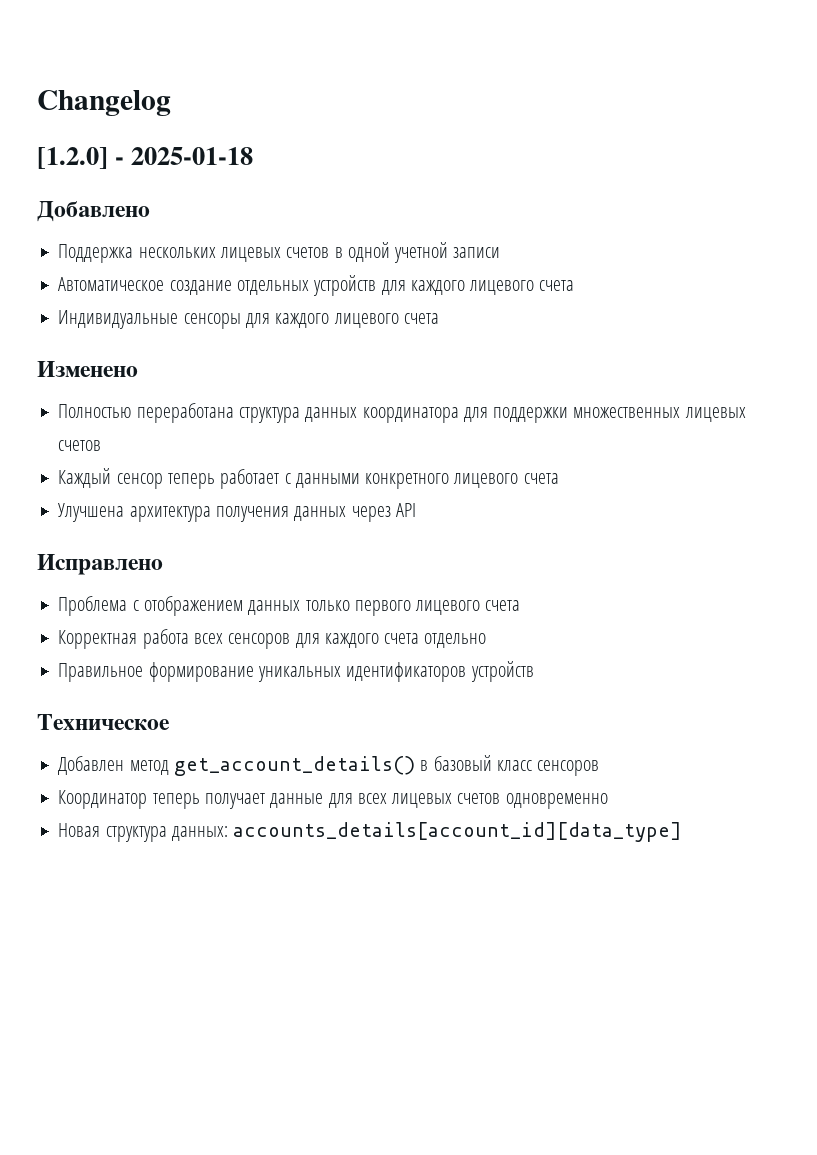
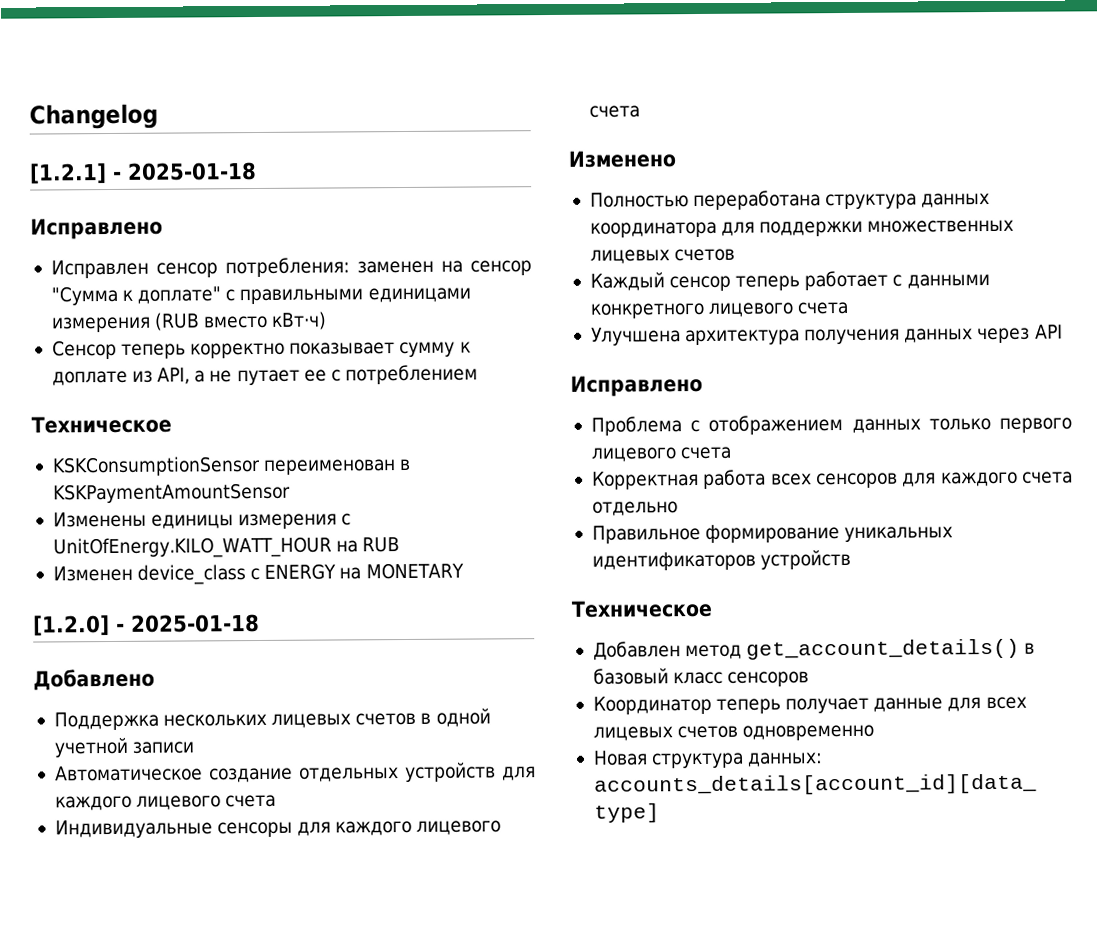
(171, 103) none -> [29,162,257,184] [30,217,163,240] [50,257,532,279] [50,285,471,306] [50,311,328,333] [51,339,471,360] [51,364,478,386] [31,415,172,434] [51,455,412,477] [52,482,291,504] [52,511,352,530] [52,536,401,559] [52,562,464,585] // [1.2.1] - 2025-01-18 // Исправлено // Исправлен сенсор потребления: заменен на сенсор "Сумма к доплате" с правильными единицами измерения (RUB вместо кВт⋅ч) // Сенсор теперь корректно показывает сумму к доплате из API, а не путает ее с потреблением // Техническое // KSKConsumptionSensor переименован в KSKPaymentAmountSensor // Изменены единицы измерения с UnitOfEnergy.KILO_WATT_HOUR на RUB // Изменен device_class с ENERGY на MONETARY

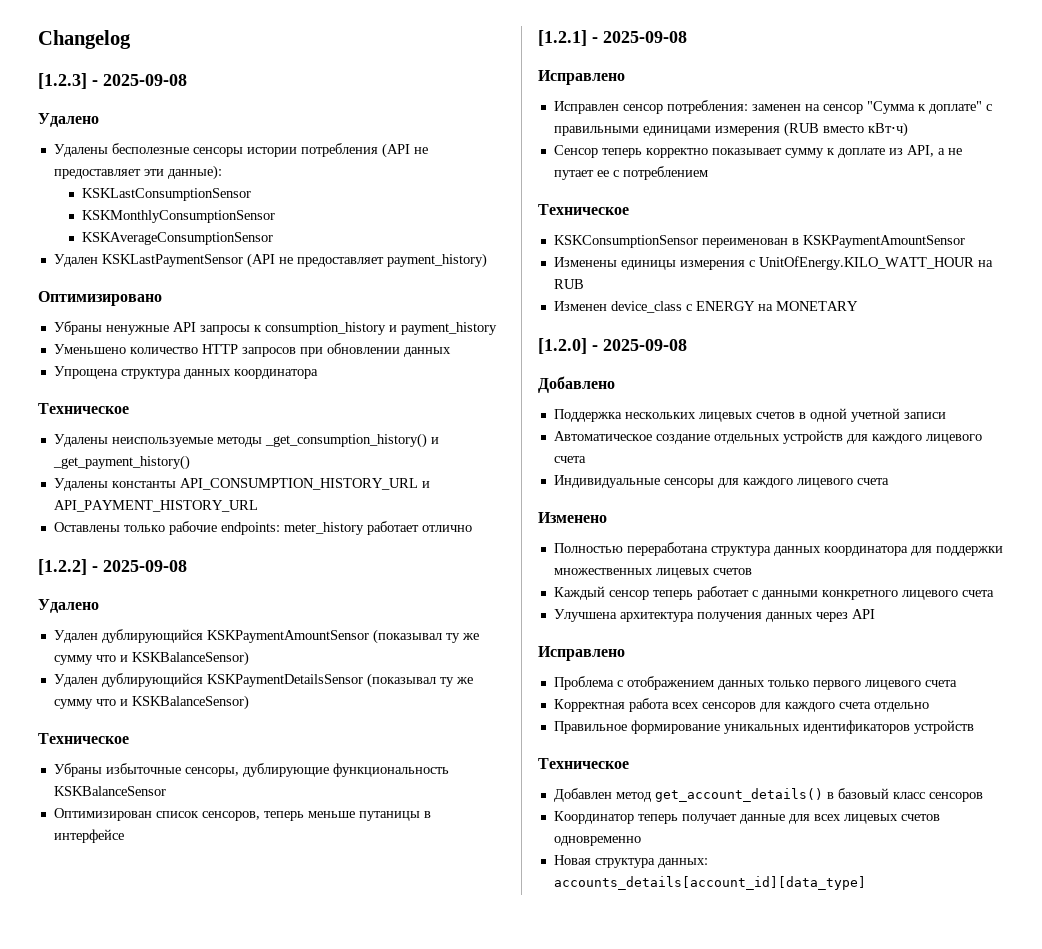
(158, 116) none -> [38,73,187,89] [38,113,99,127] [53,143,428,158] [53,165,222,180] [82,188,252,201] [82,210,276,223] [82,232,274,245] [53,253,487,268] [38,291,162,306] [53,321,497,335] [53,343,451,357] [53,366,318,379] [38,403,129,414] [53,433,439,448] [52,455,190,470] [53,478,430,491] [53,500,258,512] [53,521,472,535] [38,559,187,575] [38,599,99,613] [53,629,479,644] [53,651,249,666] [53,673,473,688] [53,695,249,710] [38,733,129,744] [53,763,449,777] [53,786,166,796] [53,808,431,821] [53,829,124,843] // [1.2.3] - 2025-09-08 // Удалено // Удалены бесполезные сенсоры истории потребления (API не предоставляет эти данные): // KSKLastConsumptionSensor // KSKMonthlyConsumptionSensor // KSKAverageConsumptionSensor // Удален KSKLastPaymentSensor (API не предоставляет payment_history) // Оптимизировано // Убраны ненужные API запросы к consumption_history и payment_history // Уменьшено количество HTTP запросов при обновлении данных // Упрощена структура данных координатора // Техническое // Удалены неиспользуемые методы _get_consumption_history() и _get_payment_history() // Удалены константы API_CONSUMPTION_HISTORY_URL и API_PAYMENT_HISTORY_URL // Оставлены только рабочие endpoints: meter_history работает отлично // [1.2.2] - 2025-09-08 // Удалено // Удален дублирующийся KSKPaymentAmountSensor (показывал ту же сумму что и KSKBalanceSensor) // Удален дублирующийся KSKPaymentDetailsSensor (показывал ту же сумму что и KSKBalanceSensor) // Техническое // Убраны избыточные сенсоры, дублирующие функциональность KSKBalanceSensor // Оптимизирован список сенсоров, теперь меньше путаницы в интерфейсе
[127,162,257,181] 2025-01-18 -> [603,31,687,43] 2025-09-08
[131,613,260,633] 2025-01-18 -> [603,339,687,351] 2025-09-08

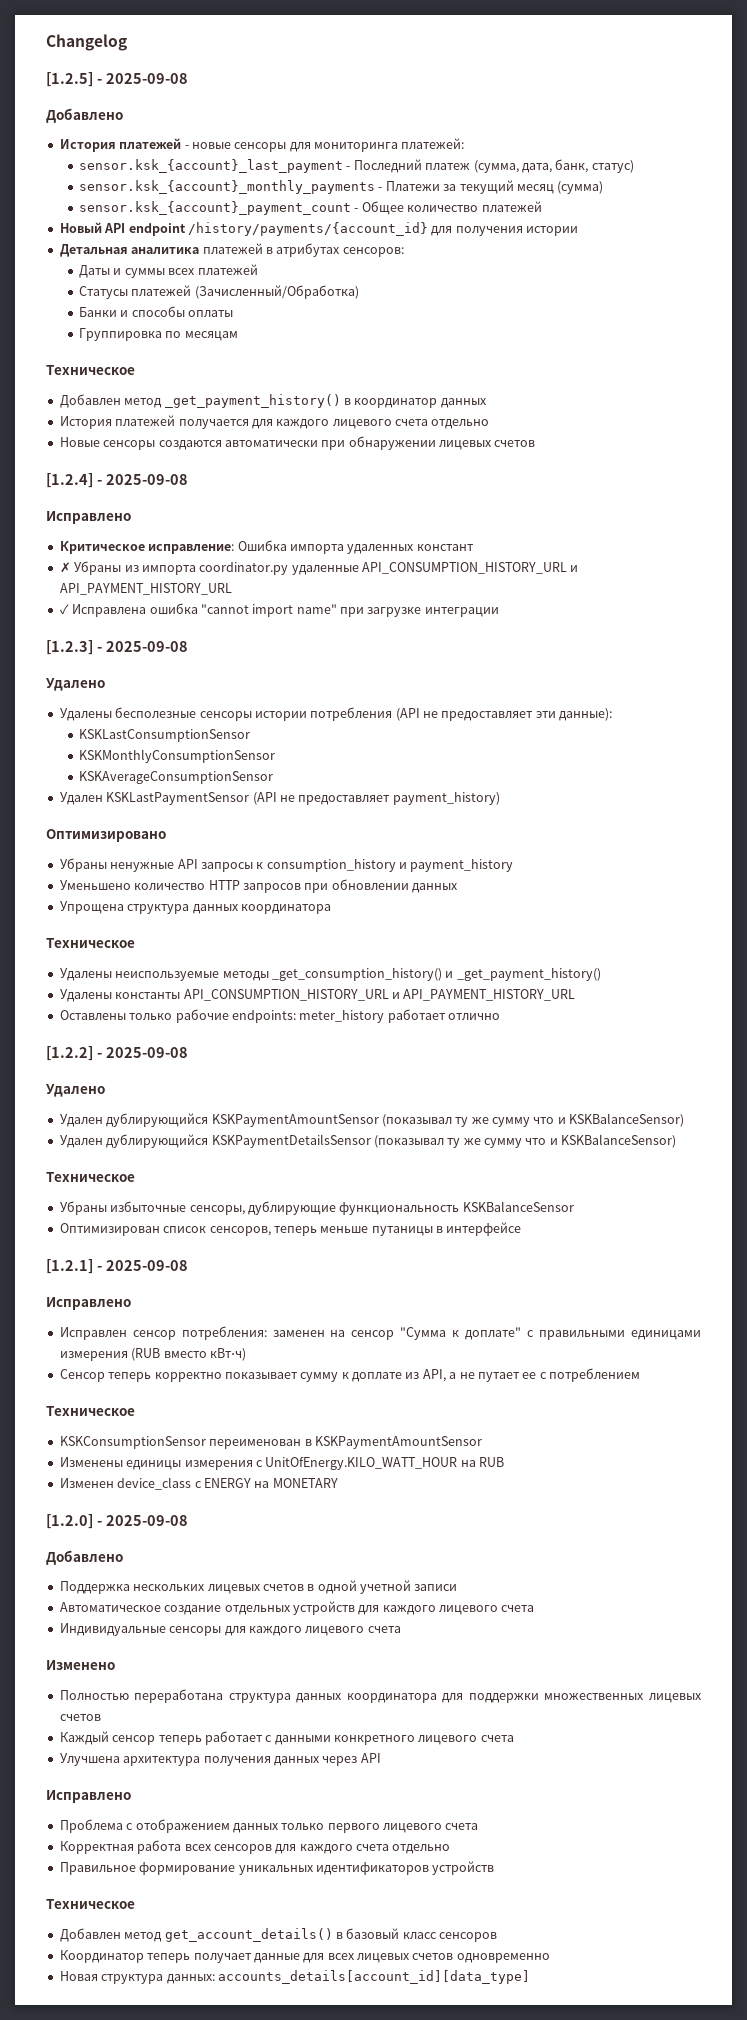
(131, 39) none -> [46,72,188,87] [46,108,123,123] [59,138,465,152] [79,159,634,173] [79,180,604,194] [79,201,542,215] [59,222,578,236] [59,243,404,257] [79,264,258,278] [79,285,359,299] [79,306,234,317] [79,328,238,341] [46,365,135,375] [59,394,487,408] [59,415,490,429] [59,436,536,450] [46,473,188,488] [46,511,131,524] [59,540,474,554] [59,561,579,575] [59,583,232,595] [59,603,499,617] // [1.2.5] - 2025-09-08 // Добавлено // История платежей - новые сенсоры для мониторинга платежей: // sensor.ksk_{account}_last_payment - Последний платеж (сумма, дата, банк, статус) // sensor.ksk_{account}_monthly_payments - Платежи за текущий месяц (сумма) // sensor.ksk_{account}_payment_count - Общее количество платежей // Новый API endpoint /history/payments/{account_id} для получения истории // Детальная аналитика платежей в атрибутах сенсоров: // Даты и суммы всех платежей // Статусы платежей (Зачисленный/Обработка) // Банки и способы оплаты // Группировка по месяцам // Техническое // Добавлен метод _get_payment_history() в координатор данных // История платежей получается для каждого лицевого счета отдельно // Новые сенсоры создаются автоматически при обнаружении лицевых счетов // [1.2.4] - 2025-09-08 // Исправлено // Критическое исправление: Ошибка импорта удаленных констант // ✗ Убраны из импорта coordinator.py удаленные API_CONSUMPTION_HISTORY_URL и API_PAYMENT_HISTORY_URL // ✓ Исправлена ошибка "cannot import name" при загрузке интеграции

